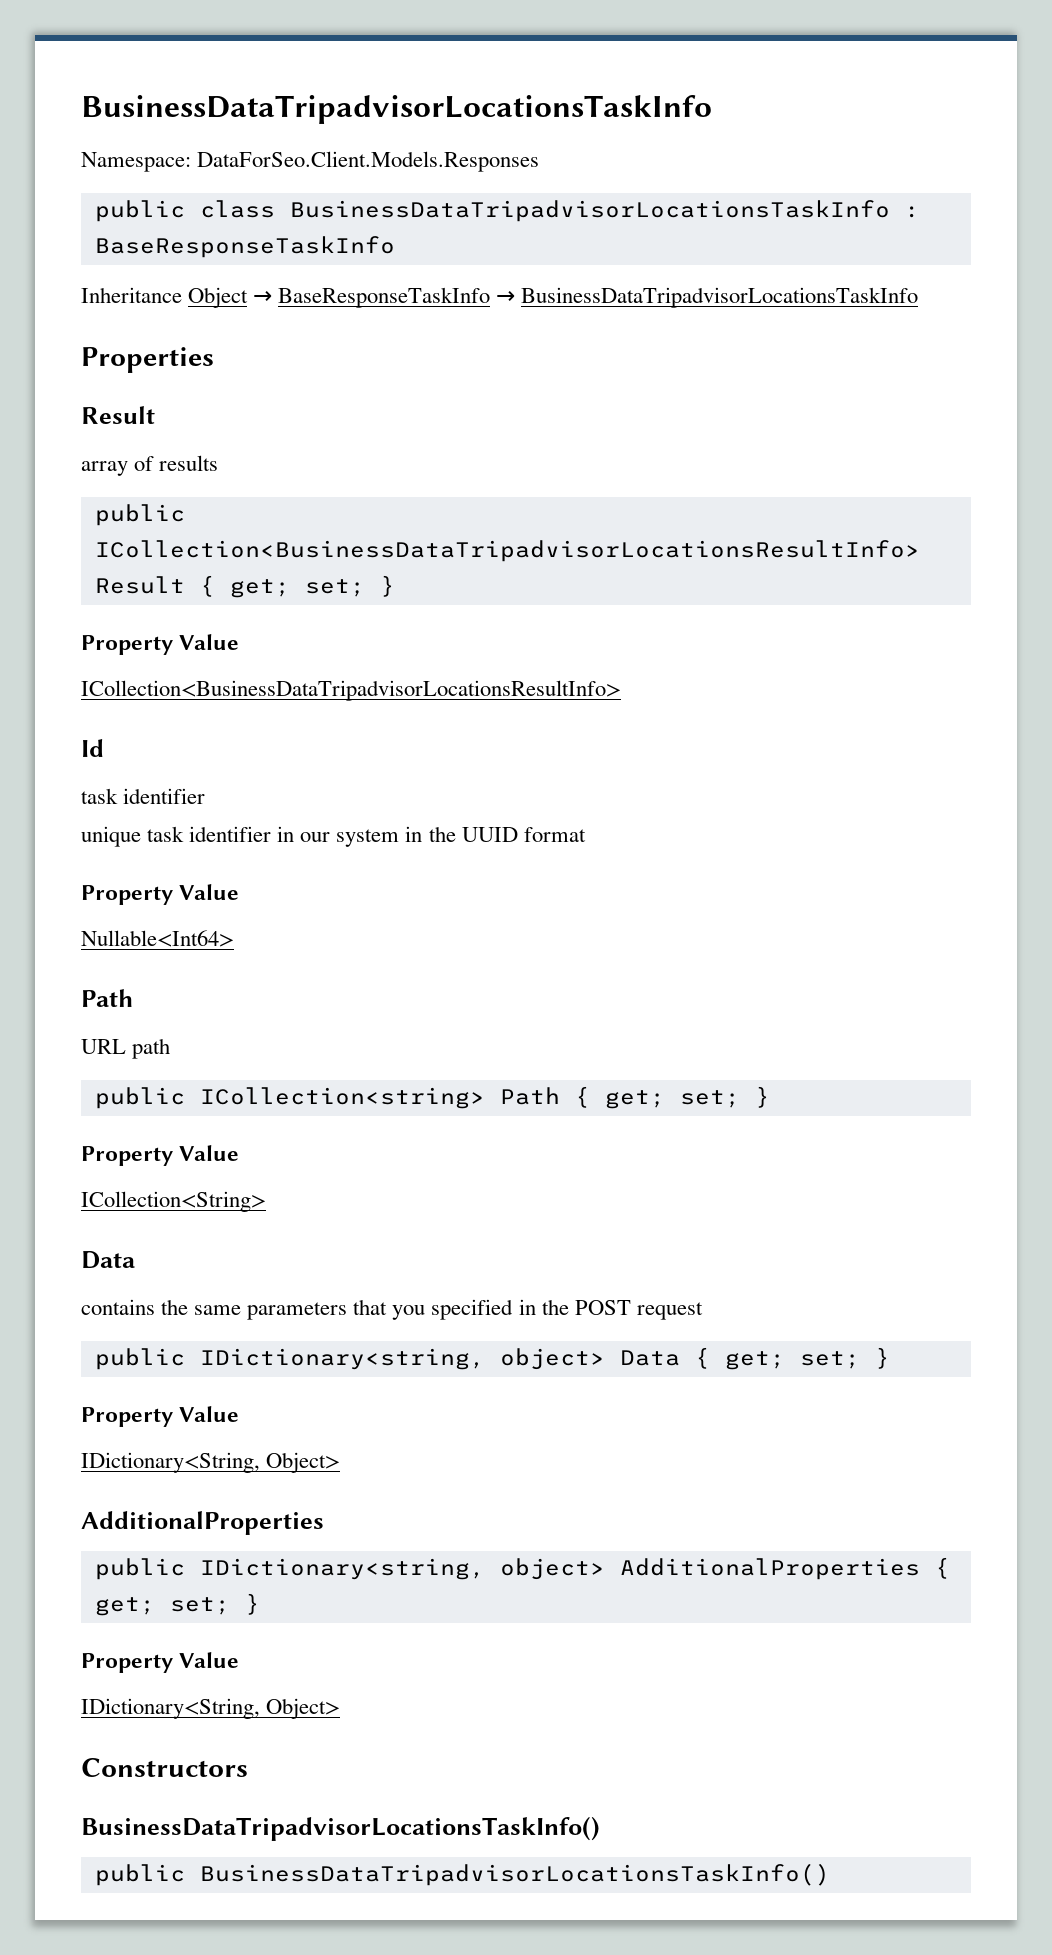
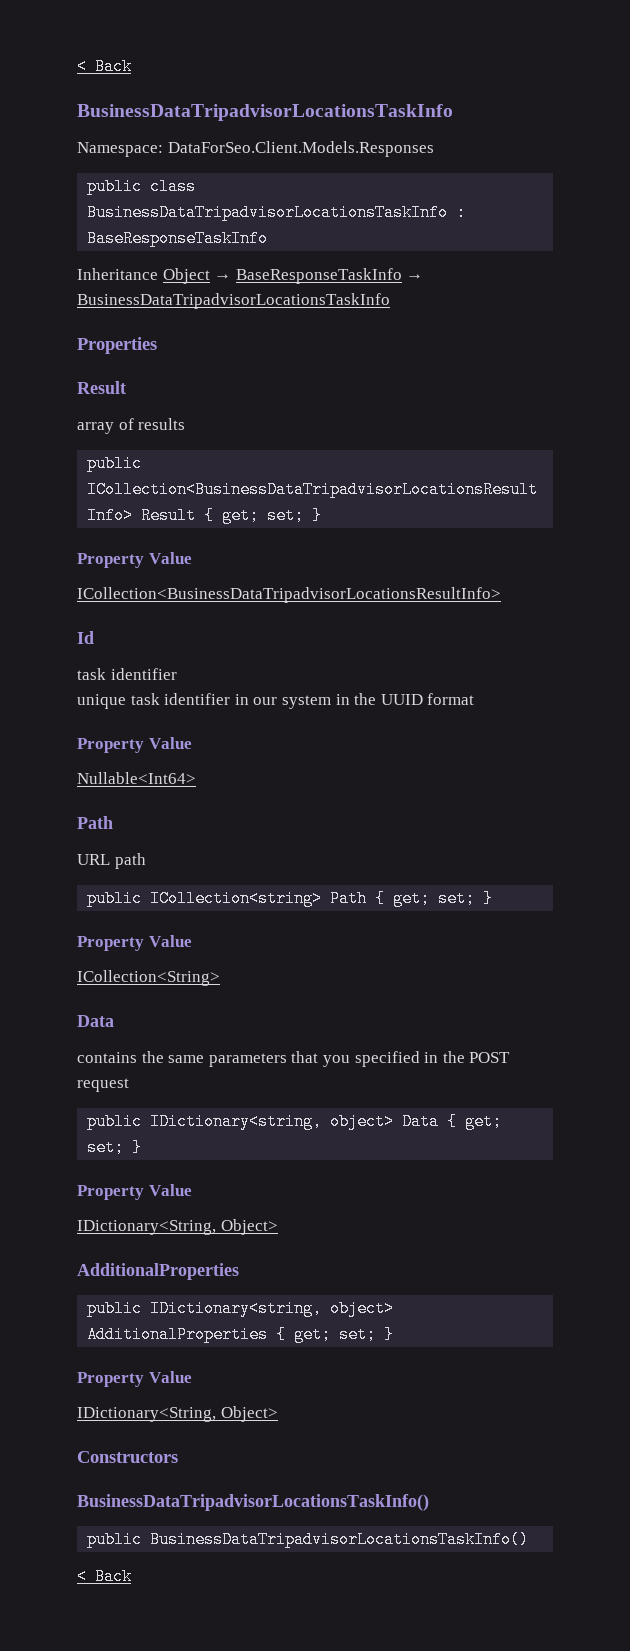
(81, 109) none -> [77,58,132,75] < Back //
(830, 1874) none -> [77,1568,132,1585] // < Back

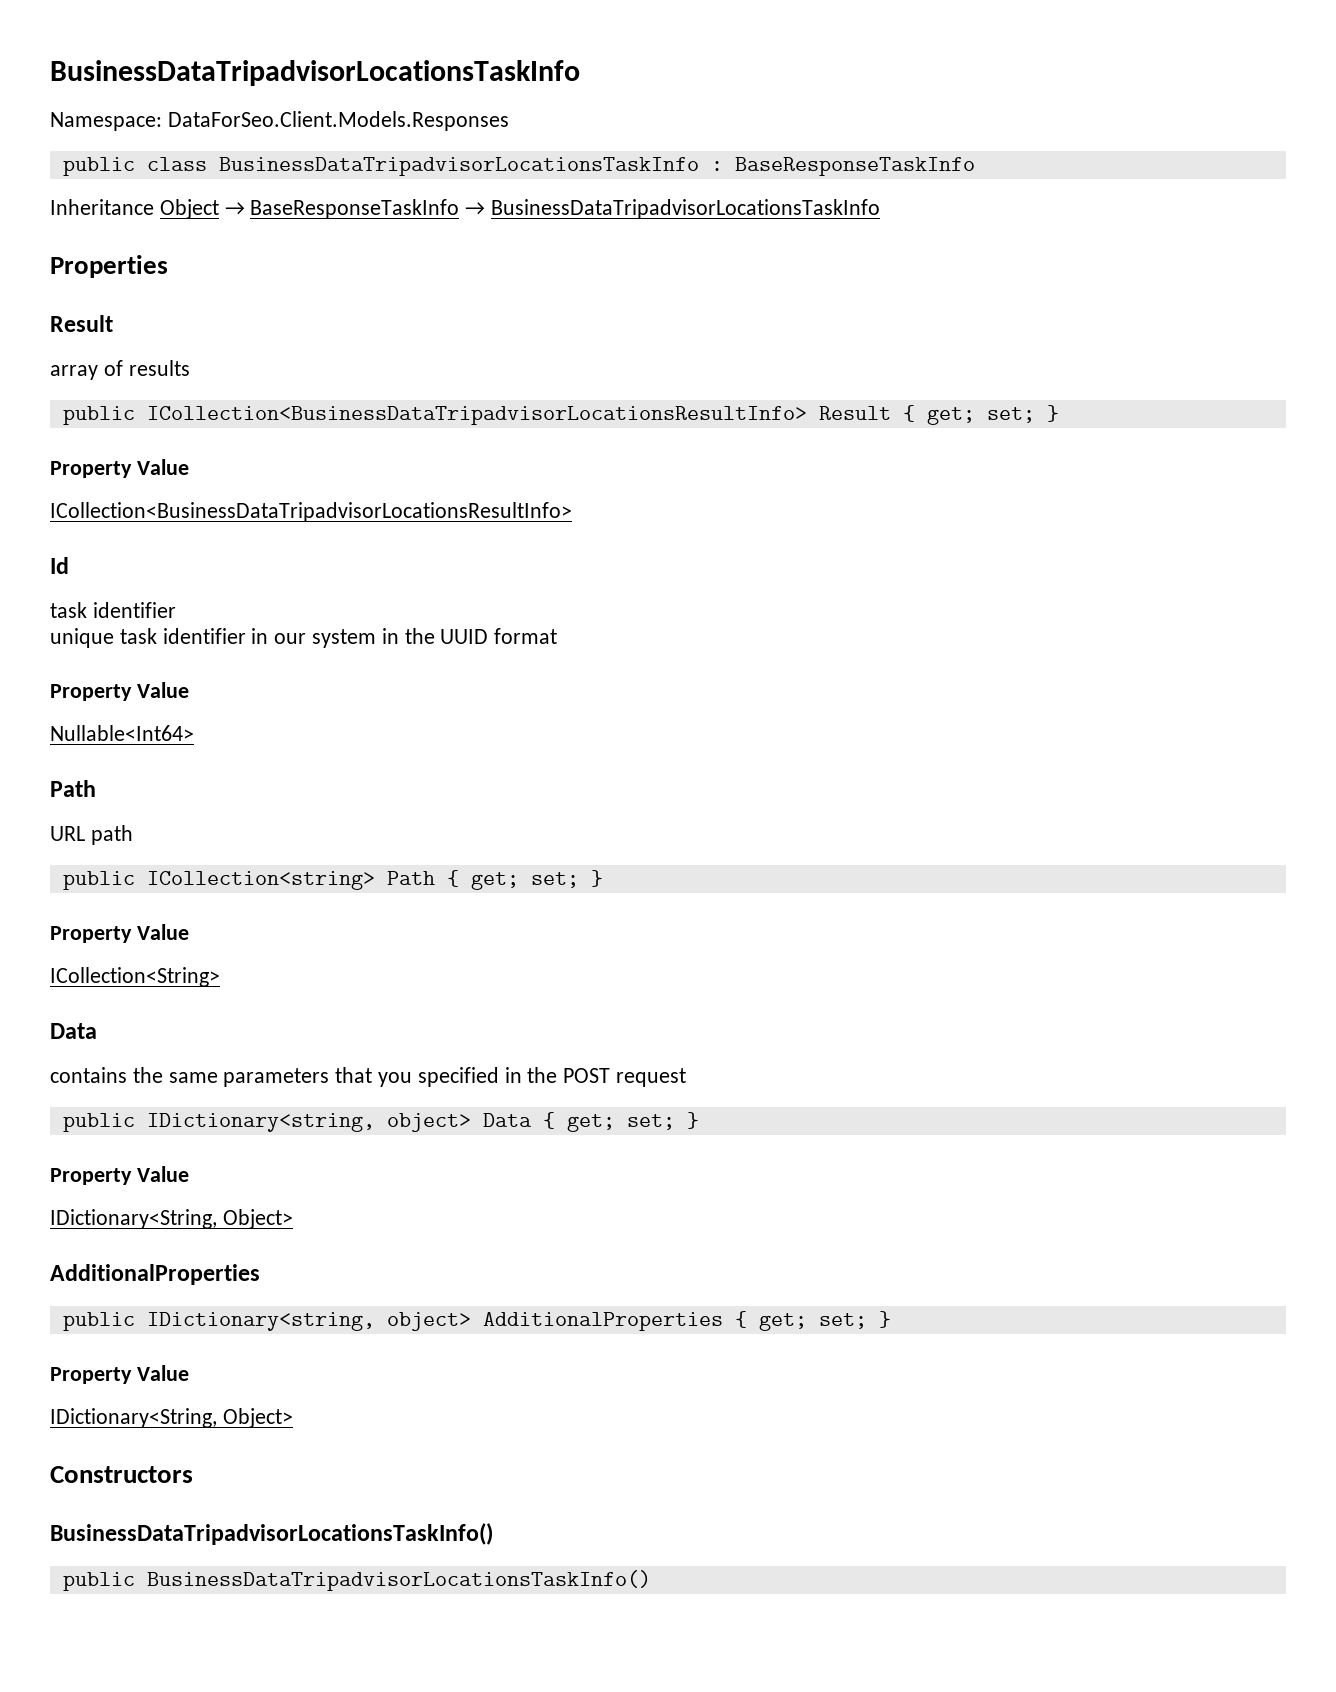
[77,58,132,75] < Back // -> (50, 73) none
[77,1568,132,1585] // < Back -> (651, 1580) none

